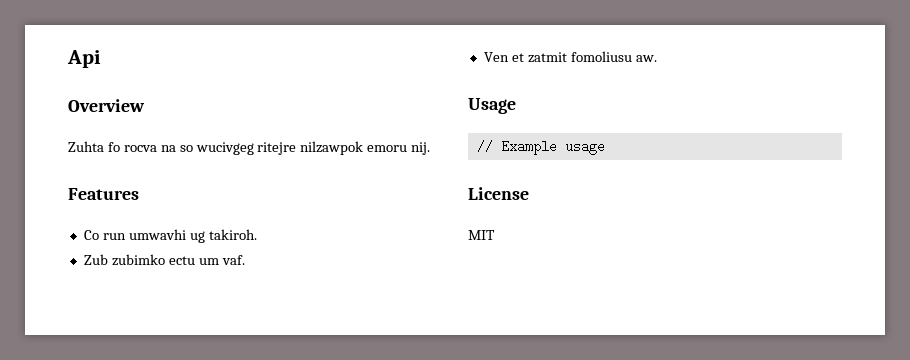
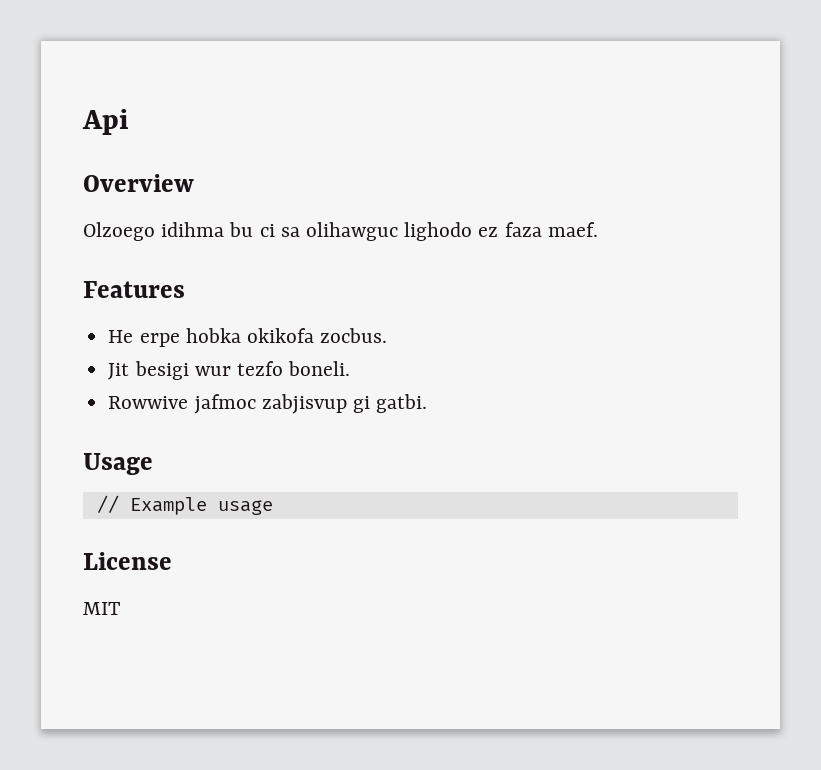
[68,141,431,155] [68,188,139,200] [83,229,257,243] [83,254,245,266] [483,51,657,63] Zuhta fo rocva na so wucivgeg ritejre nilzawpok emoru nij. // Features // Co run umwavhi ug takiroh. // Zub zubimko ectu um vaf. // Ven et zatmit fomoliusu aw. -> [83,222,598,241] [83,281,185,298] [108,328,388,347] [108,361,351,380] [108,394,428,414] Olzoego idihma bu ci sa olihawguc lighodo ez faza maef. // Features // He erpe hobka okikofa zocbus. // Jit besigi wur tezfo boneli. // Rowwive jafmoc zabjisvup gi gatbi.

